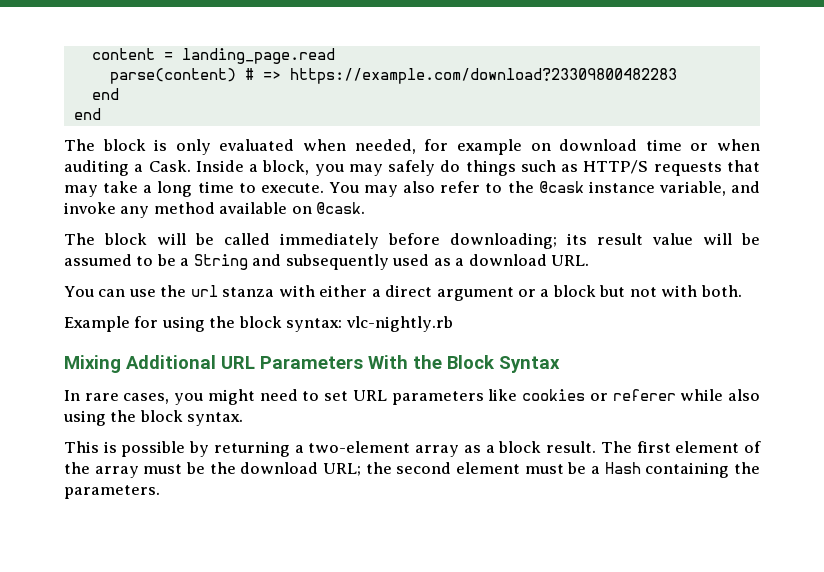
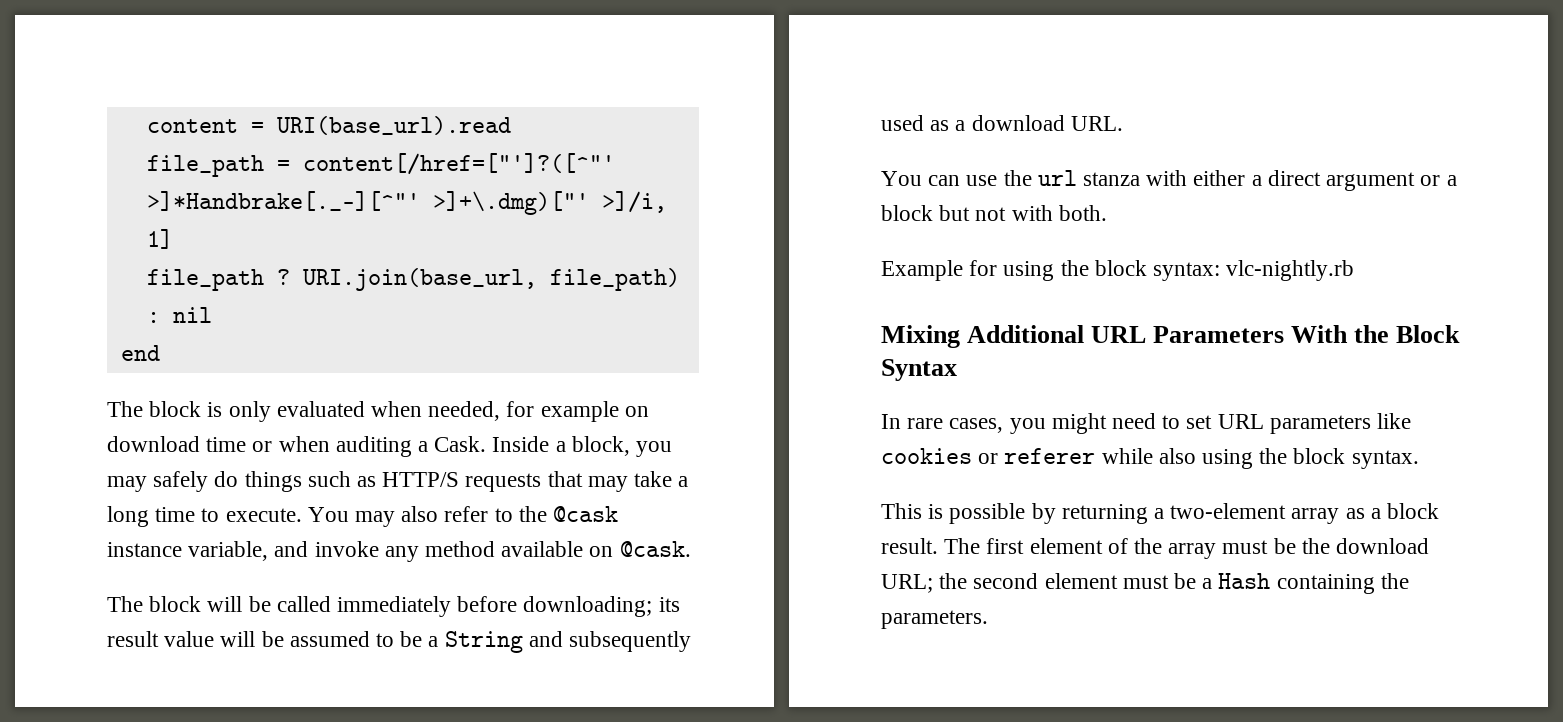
[181,48,335,64] [109,68,677,84] [91,88,119,100] landing_page.read // parse(content) # => https://example.com/download?23309800482283 // end -> [276,116,511,135] [146,153,615,177] [146,191,667,215] [146,229,173,249] [146,268,680,291] [146,307,212,323] URI(base_url).read // file_path = content[/href=["']?([^"' >]*Handbrake[._-][^"' >]+\.dmg)["' >]/i, 1] // file_path ? URI.join(base_url, file_path) : nil

